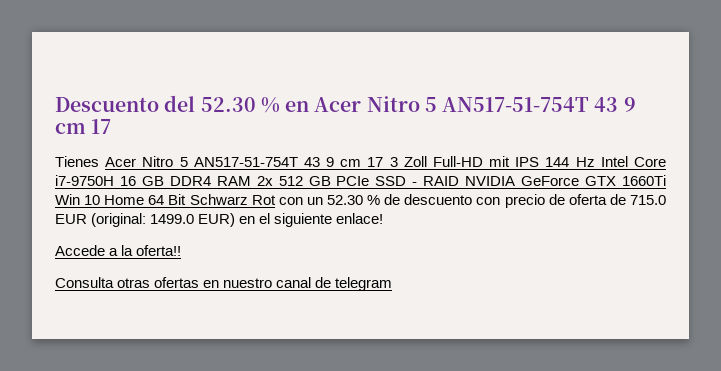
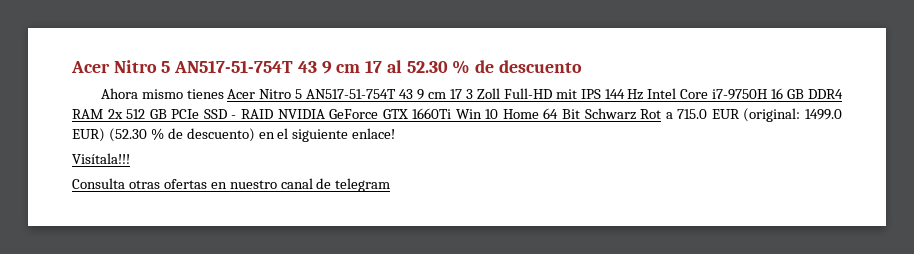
[55,95,636,113] [55,119,112,134] [55,156,99,167] Descuento del 52.30 % en Acer Nitro 5 AN517-51-754T 43 9 cm 17 // Tienes -> [71,60,582,74] [100,88,224,99] Acer Nitro 5 AN517-51-754T 43 9 cm 17 al 52.30 % de descuento // Ahora mismo tienes
[278,194,626,208] con un 52.30 % de descuento con precio de oferta de -> [665,112,673,119] a
(236, 220) none -> [108,128,255,142] (52.30 % de descuento)
[55,245,182,256] Accede a la oferta!! -> [72,153,130,164] Visítala!!!

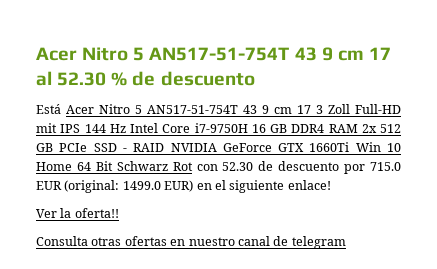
[100,88,224,99] Ahora mismo tienes -> [36,104,61,114] Está
[665,112,673,119] a -> [196,161,366,174] con 52.30 de descuento por
[108,128,255,142] (52.30 % de descuento) -> (194, 186) none
[72,153,130,164] Visítala!!! -> [36,208,119,218] Ver la oferta!!

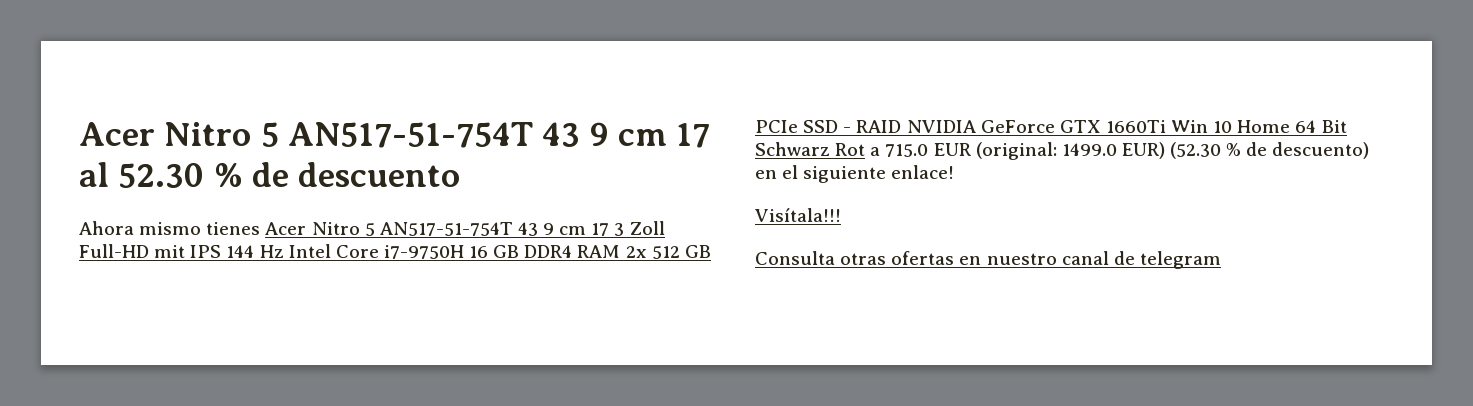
[36,104,61,114] Está -> [79,221,261,235] Ahora mismo tienes
[196,161,366,174] con 52.30 de descuento por -> [870,147,881,156] a
(194, 186) none -> [1170,142,1370,159] (52.30 % de descuento)
[36,208,119,218] Ver la oferta!! -> [755,208,841,222] Visítala!!!

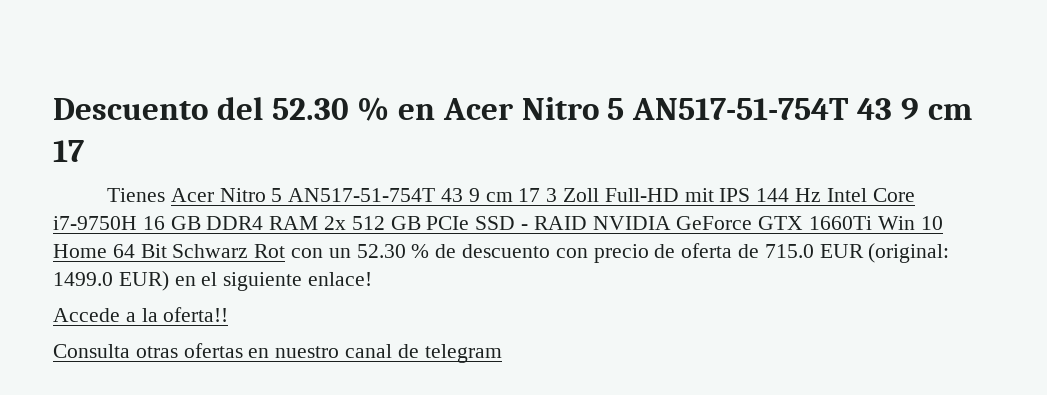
[79,122,711,148] [79,162,461,188] [79,221,261,235] Acer Nitro 5 AN517-51-754T 43 9 cm 17 al 52.30 % de descuento // Ahora mismo tienes -> [53,97,972,121] [53,140,84,162] [106,188,165,202] Descuento del 52.30 % en Acer Nitro 5 AN517-51-754T 43 9 cm 17 // Tienes
[870,147,881,156] a -> [291,243,760,263] con un 52.30 % de descuento con precio de oferta de
[1170,142,1370,159] (52.30 % de descuento) -> (169, 281) none
[755,208,841,222] Visítala!!! -> [53,307,229,322] Accede a la oferta!!

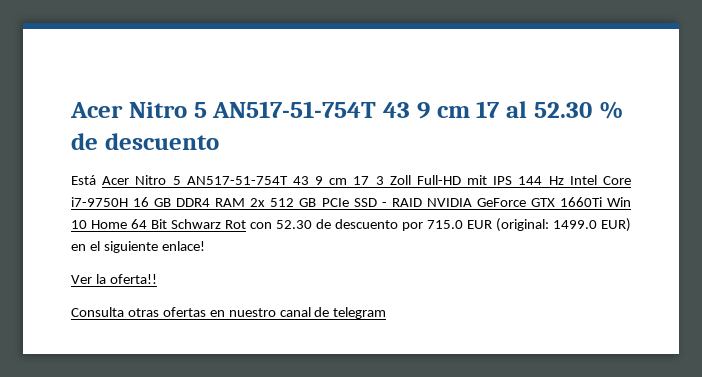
[53,97,972,121] [53,140,84,162] [106,188,165,202] Descuento del 52.30 % en Acer Nitro 5 AN517-51-754T 43 9 cm 17 // Tienes -> [70,101,623,119] [71,133,219,150] [71,175,96,185] Acer Nitro 5 AN517-51-754T 43 9 cm 17 al 52.30 % de descuento // Está
[328,243,760,263] un 52.30 % de descuento con precio de oferta de -> [276,219,423,231] 52.30 de descuento por
[53,308,136,322] Accede a -> [71,275,92,284] Ver

